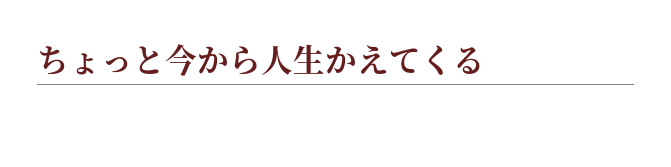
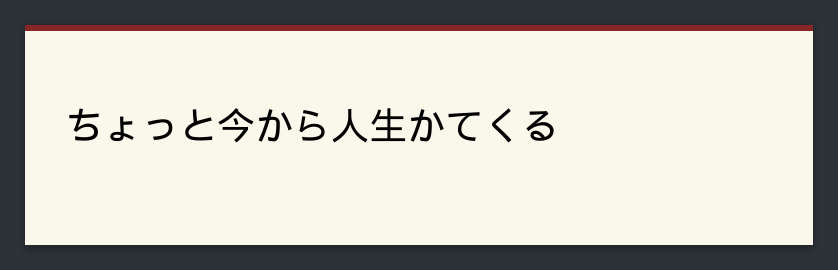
[357,45,389,74] え -> (445, 125) none

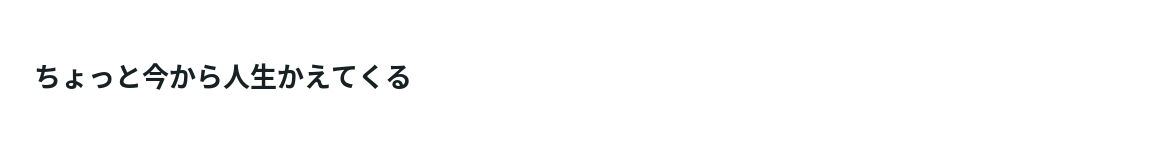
(445, 125) none -> [304,64,331,89] え

